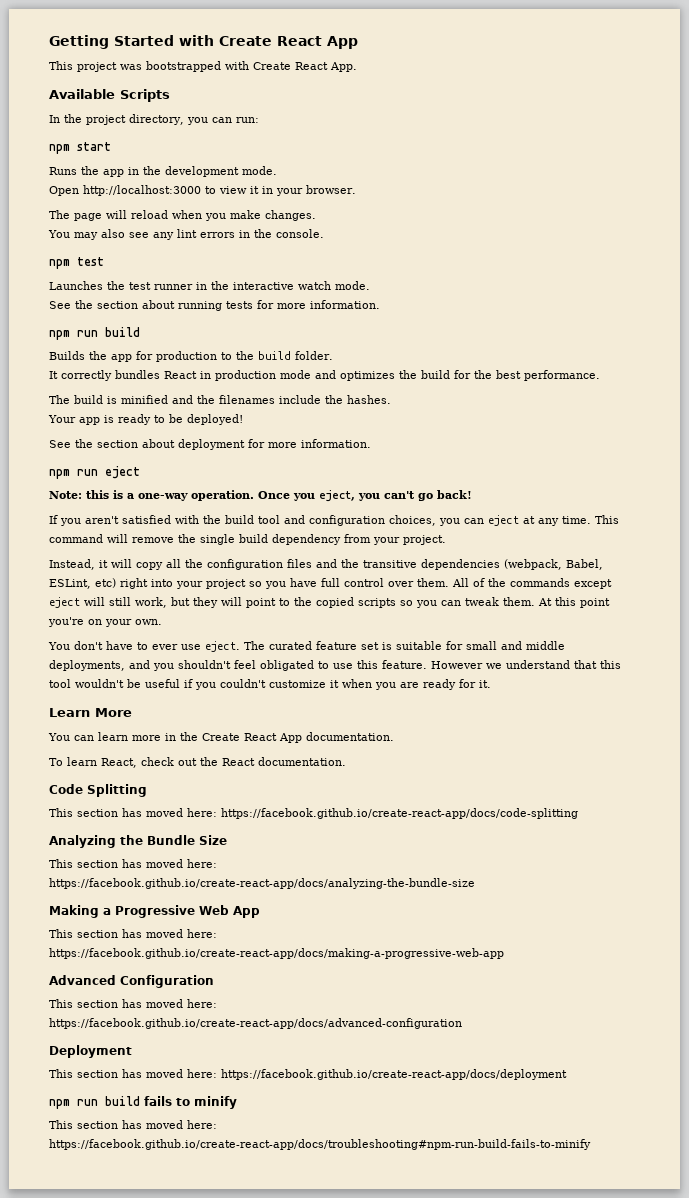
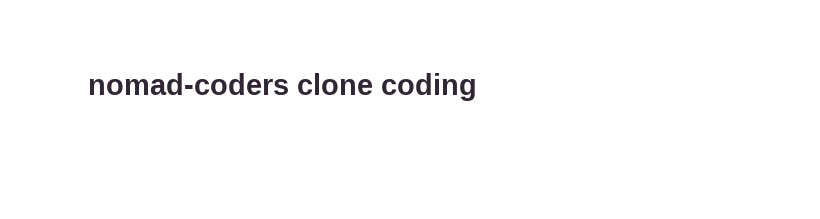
[49,35,358,49] [49,61,357,72] [49,89,170,102] [49,114,259,125] [49,142,111,154] [49,166,277,177] [49,185,356,196] [49,210,316,221] [48,229,324,240] [49,257,104,269] [49,281,370,290] [49,300,380,311] [49,327,140,340] [49,351,333,362] [49,370,600,381] [49,395,391,404] [48,414,243,425] [49,439,371,450] [49,466,140,479] [49,490,472,502] [49,515,619,526] [49,534,446,545] [49,559,603,570] [49,578,612,589] [49,597,610,608] [48,617,162,627] [48,641,565,652] [49,660,621,671] [49,679,491,690] [49,708,132,717] [48,732,394,743] [49,757,346,768] [49,784,147,797] [49,808,578,819] [49,835,227,848] [49,859,217,868] [49,878,475,889] [49,905,260,918] [49,929,217,938] [49,948,504,959] [49,975,214,988] [49,999,217,1008] [49,1018,462,1029] [49,1045,132,1058] [49,1069,567,1080] [49,1096,237,1109] [49,1120,217,1129] [49,1139,591,1150] Getting Started with Create React App // This project was bootstrapped with Create React App. // Available Scripts // In the project directory, you can run: // npm start // Runs the app in the development mode. // Open http://localhost:3000 to view it in your browser. // The page will reload when you make changes. // You may also see any lint errors in the console. // npm test // Launches the test runner in the interactive watch mode. // See the section about running tests for more information. // npm run build // Builds the app for production to the build folder. // It correctly bundles React in production mode and optimizes the build for the best performance. // The build is minified and the filenames include the hashes. // Your app is ready to be deployed! // See the section about deployment for more information. // npm run eject // Note: this is a one-way operation. Once you eject, you can't go back! // If you aren't satisfied with the build tool and configuration choices, you can eject at any time. This command will remove the single build dependency from your project. // Instead, it will copy all the configuration files and the transitive dependencies (webpack, Babel, ESLint, etc) right into your project so you have full control over them. All of the commands except eject will still work, but they will point to the copied scripts so you can tweak them. At this point you're on your own. // You don't have to ever use eject. The curated feature set is suitable for small and middle deployments, and you shouldn't feel obligated to use this feature. However we understand that this tool wouldn't be useful if you couldn't customize it when you are ready for it. // Learn More // You can learn more in the Create React App documentation. // To learn React, check out the React documentation. // Code Splitting // This section has moved here: https://facebook.github.io/create-react-app/docs/code-splitting // Analyzing the Bundle Size // This section has moved here: https://facebook.github.io/create-react-app/docs/analyzing-the-bundle-size // Making a Progressive Web App // This section has moved here: https://facebook.github.io/create-react-app/docs/making-a-progressive-web-app // Advanced Configuration // This section has moved here: https://facebook.github.io/create-react-app/docs/advanced-configuration // Deployment // This section has moved here: https://facebook.github.io/create-react-app/docs/deployment // npm run build fails to minify // This section has moved here: https://facebook.github.io/create-react-app/docs/troubleshooting#npm-run-build-fails-to-minify -> [88,73,477,101] nomad-coders clone coding

